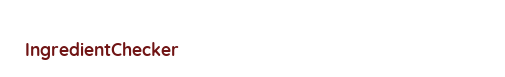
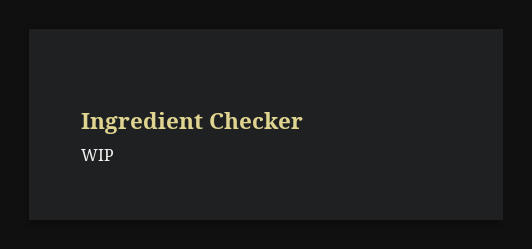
[25,42,179,60] IngredientChecker -> [81,112,304,134] [81,149,114,161] Ingredient Checker // WIP

